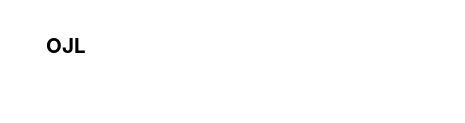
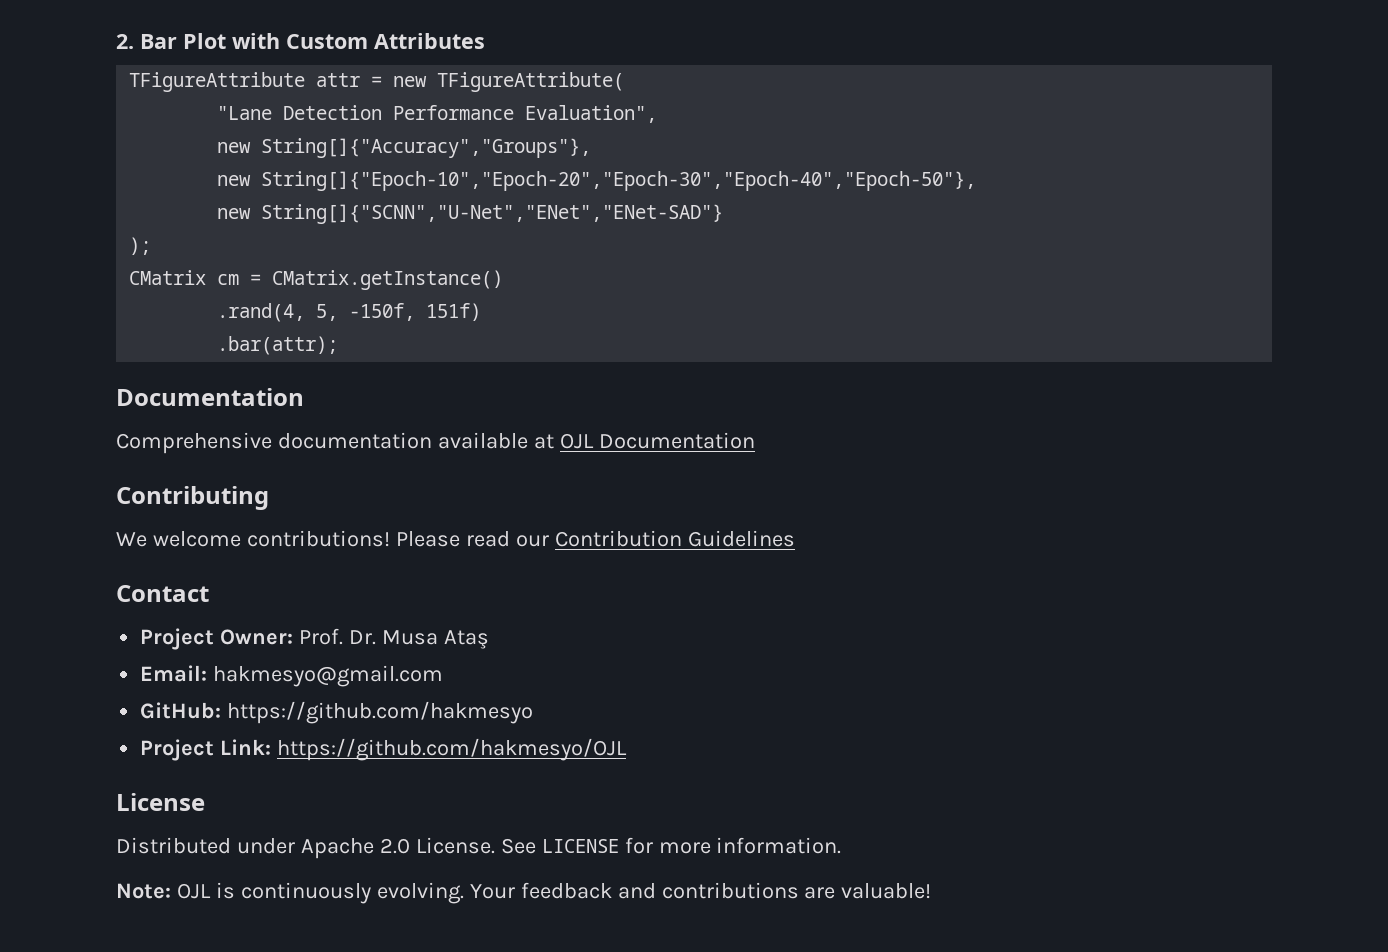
[46,38,86,53] OJL -> [116,33,485,49] [129,72,625,92] [217,105,658,123] [217,138,592,158] [217,171,977,191] [217,204,724,224] [129,237,152,255] [129,270,504,290] [217,303,482,322] [217,336,339,355] [116,388,304,406] [116,432,755,454] [116,486,269,510] [116,530,795,547] [116,585,209,602] [140,628,489,650] [140,665,444,687] [140,701,534,724] [140,738,628,761] [116,793,205,811] [116,837,842,859] [116,882,932,904] 2. Bar Plot with Custom Attributes // TFigureAttribute attr = new TFigureAttribute( // "Lane Detection Performance Evaluation", // new String[]{"Accuracy","Groups"}, // new String[]{"Epoch-10","Epoch-20","Epoch-30","Epoch-40","Epoch-50"}, // new String[]{"SCNN","U-Net","ENet","ENet-SAD"} // ); // CMatrix cm = CMatrix.getInstance() // .rand(4, 5, -150f, 151f) // .bar(attr); // Documentation // Comprehensive documentation available at OJL Documentation // Contributing // We welcome contributions! Please read our Contribution Guidelines // Contact // Project Owner: Prof. Dr. Musa Ataş // Email: hakmesyo@gmail.com // GitHub: https://github.com/hakmesyo // Project Link: https://github.com/hakmesyo/OJL // License // Distributed under Apache 2.0 License. See LICENSE for more information. // Note: OJL is continuously evolving. Your feedback and contributions are valuable!

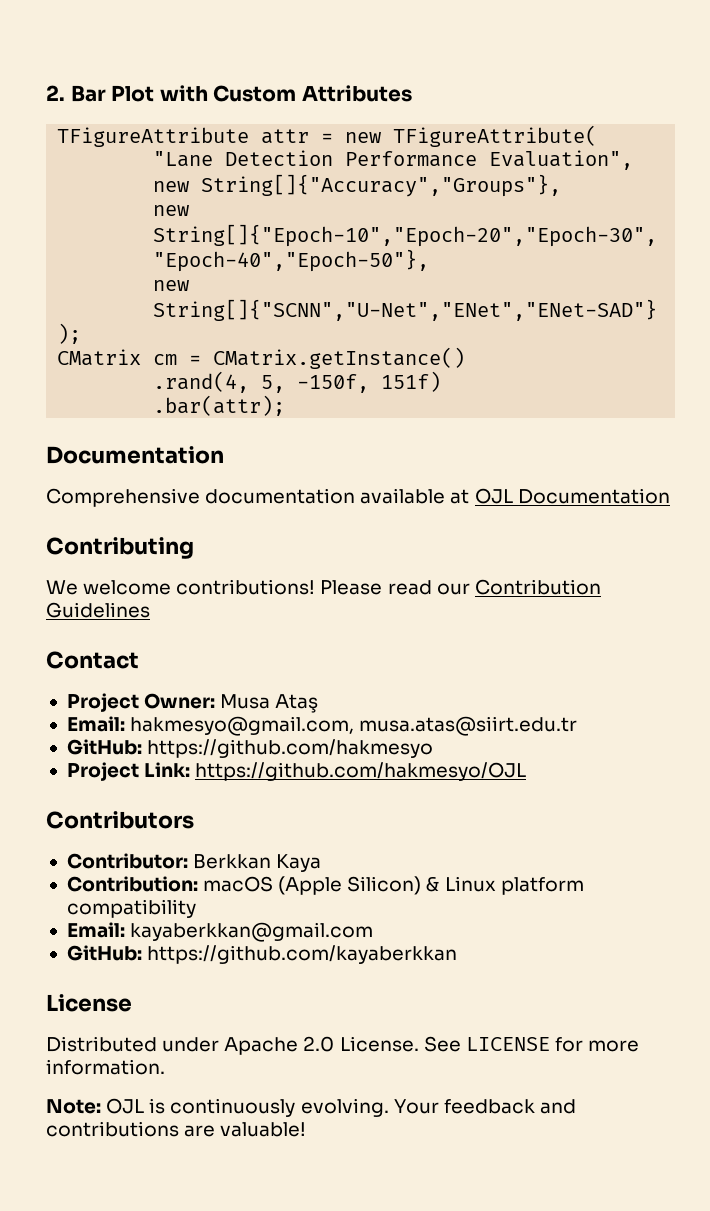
[299,628,377,645] Prof. Dr. -> (216, 701) none
[213,665,444,687] hakmesyo@gmail.com -> [130,716,578,736] hakmesyo@gmail.com, musa.atas@siirt.edu.tr
(628, 749) none -> [46,811,194,829] [66,853,322,872] [66,876,584,895] [66,899,196,918] [66,922,374,942] [66,945,458,964] // Contributors // Contributor: Berkkan Kaya // Contribution: macOS (Apple Silicon) & Linux platform compatibility // Email: kayaberkkan@gmail.com // GitHub: https://github.com/kayaberkkan

